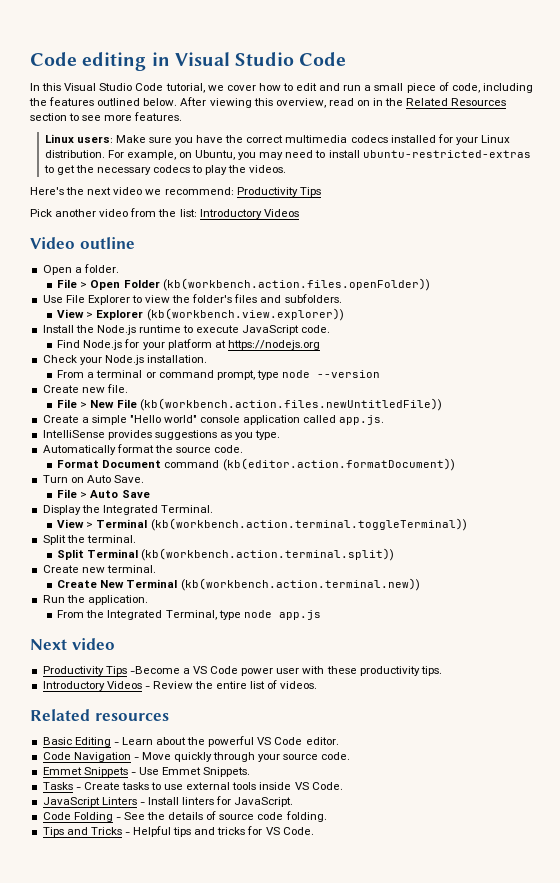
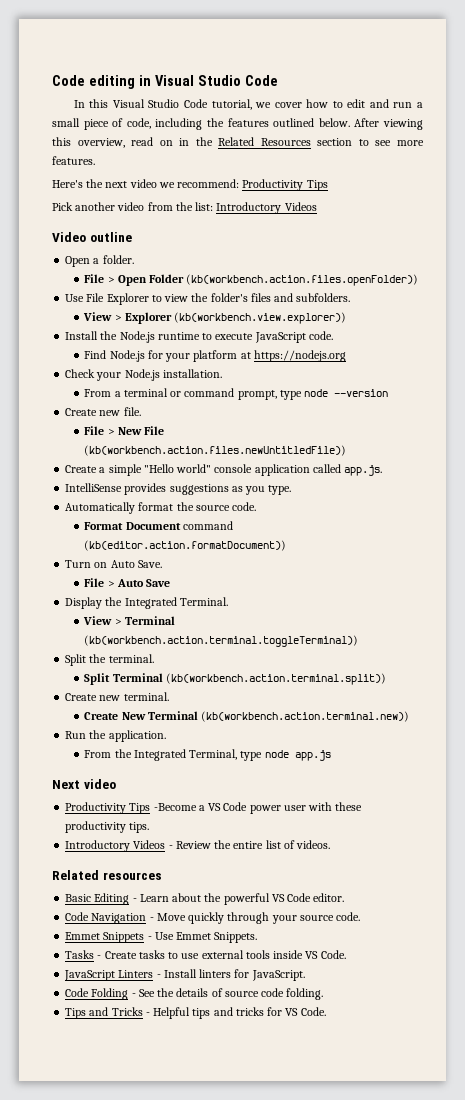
[44,134,510,145] [44,150,531,160] [43,165,287,175] // Linux users: Make sure you have the correct multimedia codecs installed for your Linux distribution. For example, on Ubuntu, you may need to install ubuntu-restricted-extras to get the necessary codecs to play the videos. -> (95, 160) none

